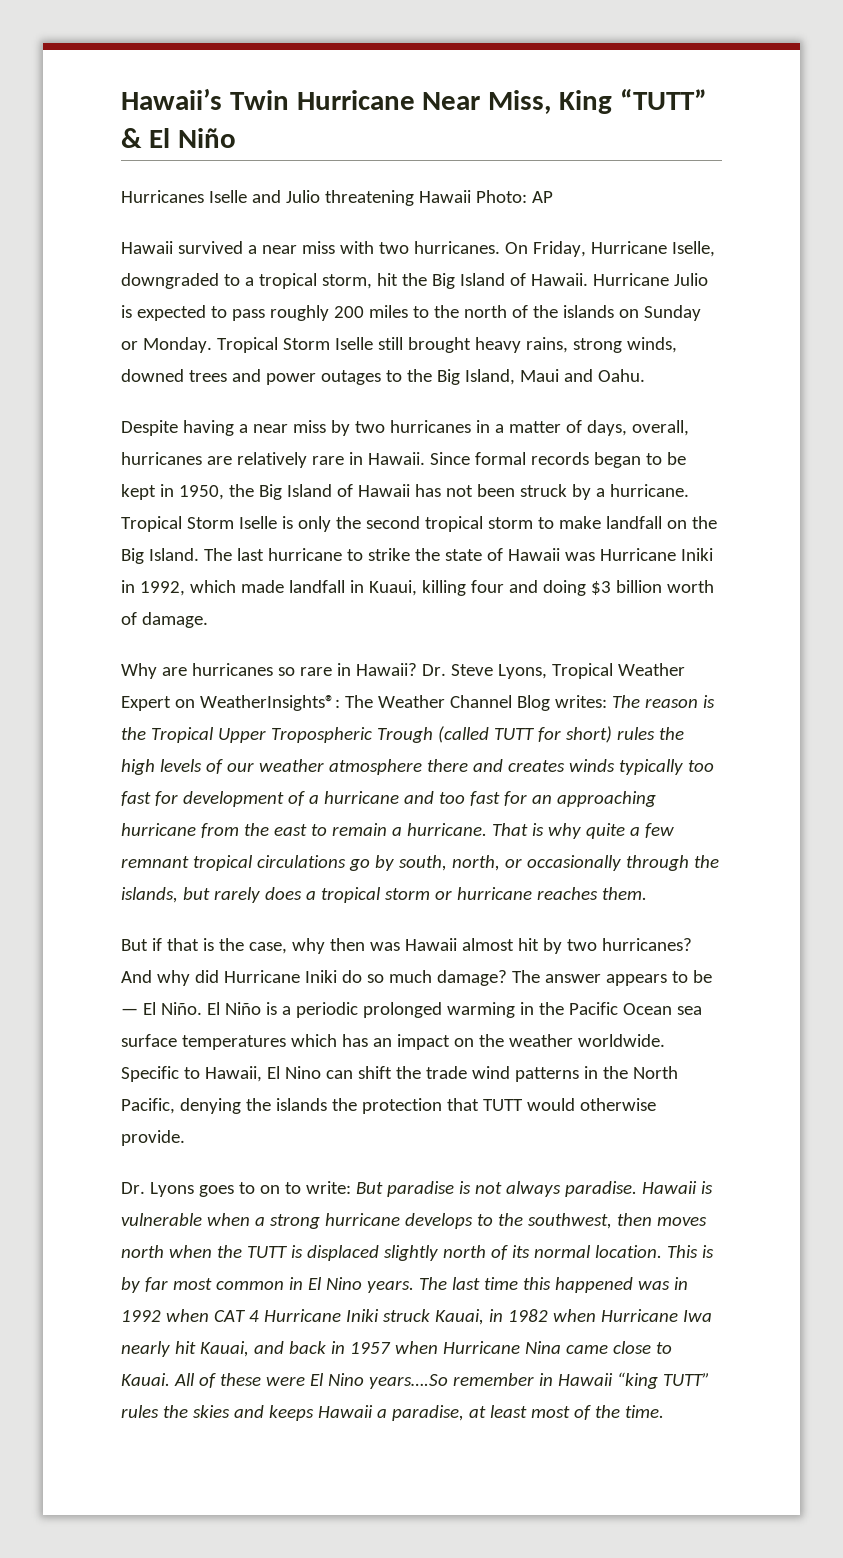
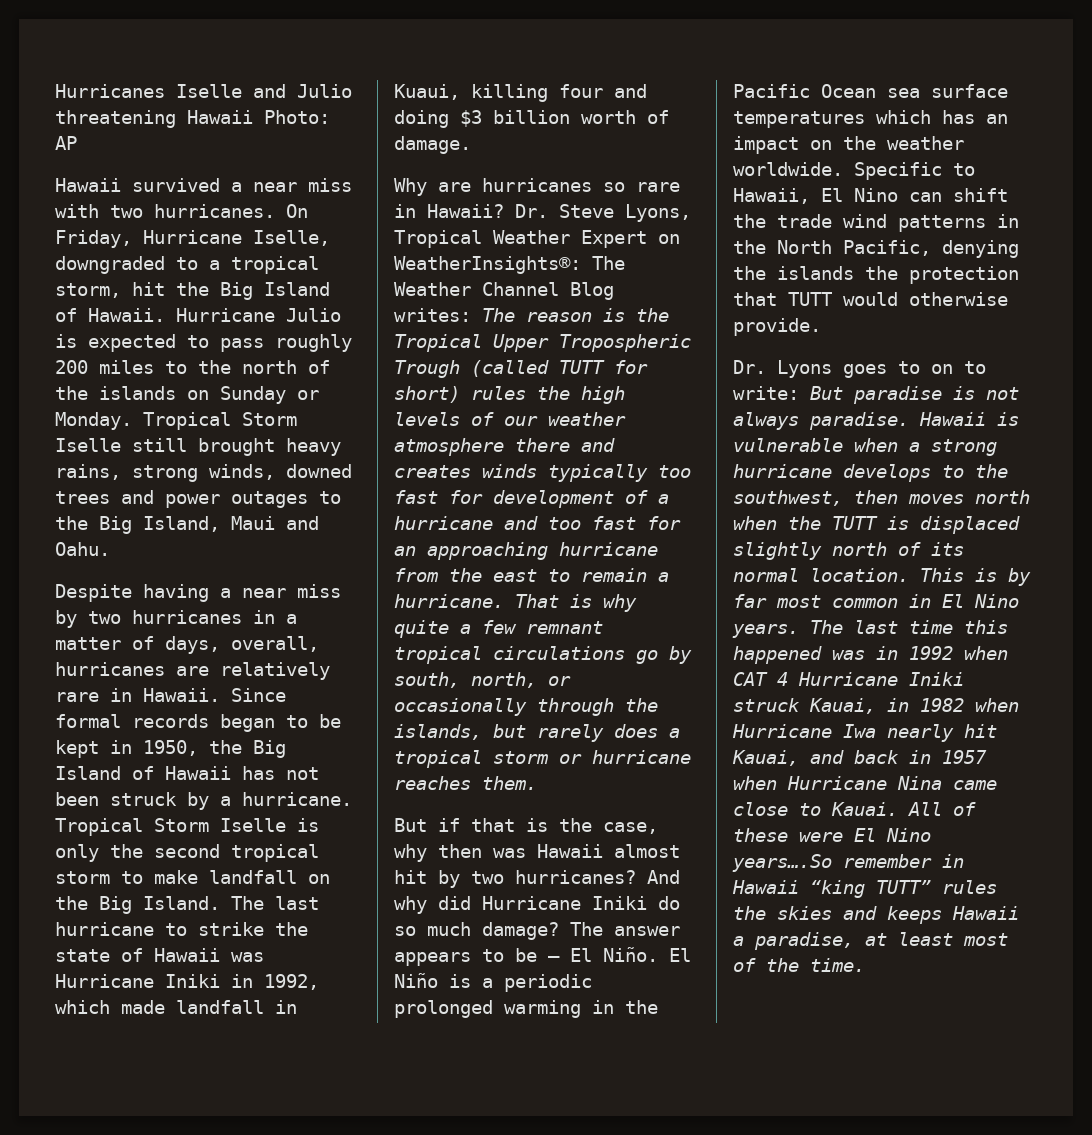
[121,88,707,114] [121,128,236,148] Hawaii’s Twin Hurricane Near Miss, King “TUTT” & El Niño // -> (55, 91) none

